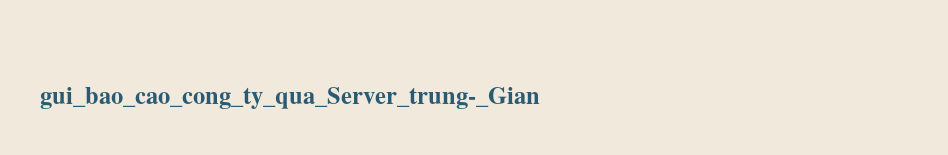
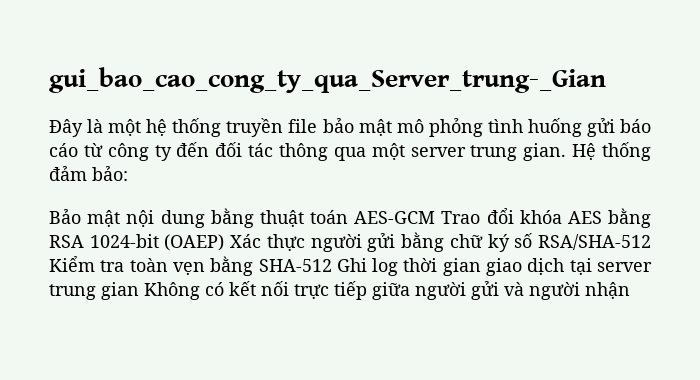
(540, 98) none -> [49,118,651,137] [49,142,651,161] [49,166,128,181] [49,208,651,228] [49,232,652,252] [49,256,652,276] [49,281,630,300] // Đây là một hệ thống truyền file bảo mật mô phỏng tình huống gửi báo cáo từ công ty đến đối tác thông qua một server trung gian. Hệ thống đảm bảo: // Bảo mật nội dung bằng thuật toán AES-GCM Trao đổi khóa AES bằng RSA 1024-bit (OAEP) Xác thực người gửi bằng chữ ký số RSA/SHA-512 Kiểm tra toàn vẹn bằng SHA-512 Ghi log thời gian giao dịch tại server trung gian Không có kết nối trực tiếp giữa người gửi và người nhận

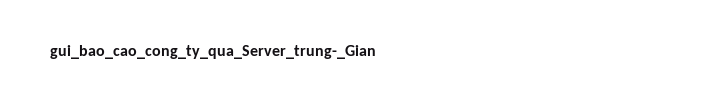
[49,118,651,137] [49,142,651,161] [49,166,128,181] [49,208,651,228] [49,232,652,252] [49,256,652,276] [49,281,630,300] // Đây là một hệ thống truyền file bảo mật mô phỏng tình huống gửi báo cáo từ công ty đến đối tác thông qua một server trung gian. Hệ thống đảm bảo: // Bảo mật nội dung bằng thuật toán AES-GCM Trao đổi khóa AES bằng RSA 1024-bit (OAEP) Xác thực người gửi bằng chữ ký số RSA/SHA-512 Kiểm tra toàn vẹn bằng SHA-512 Ghi log thời gian giao dịch tại server trung gian Không có kết nối trực tiếp giữa người gửi và người nhận -> (376, 52) none

